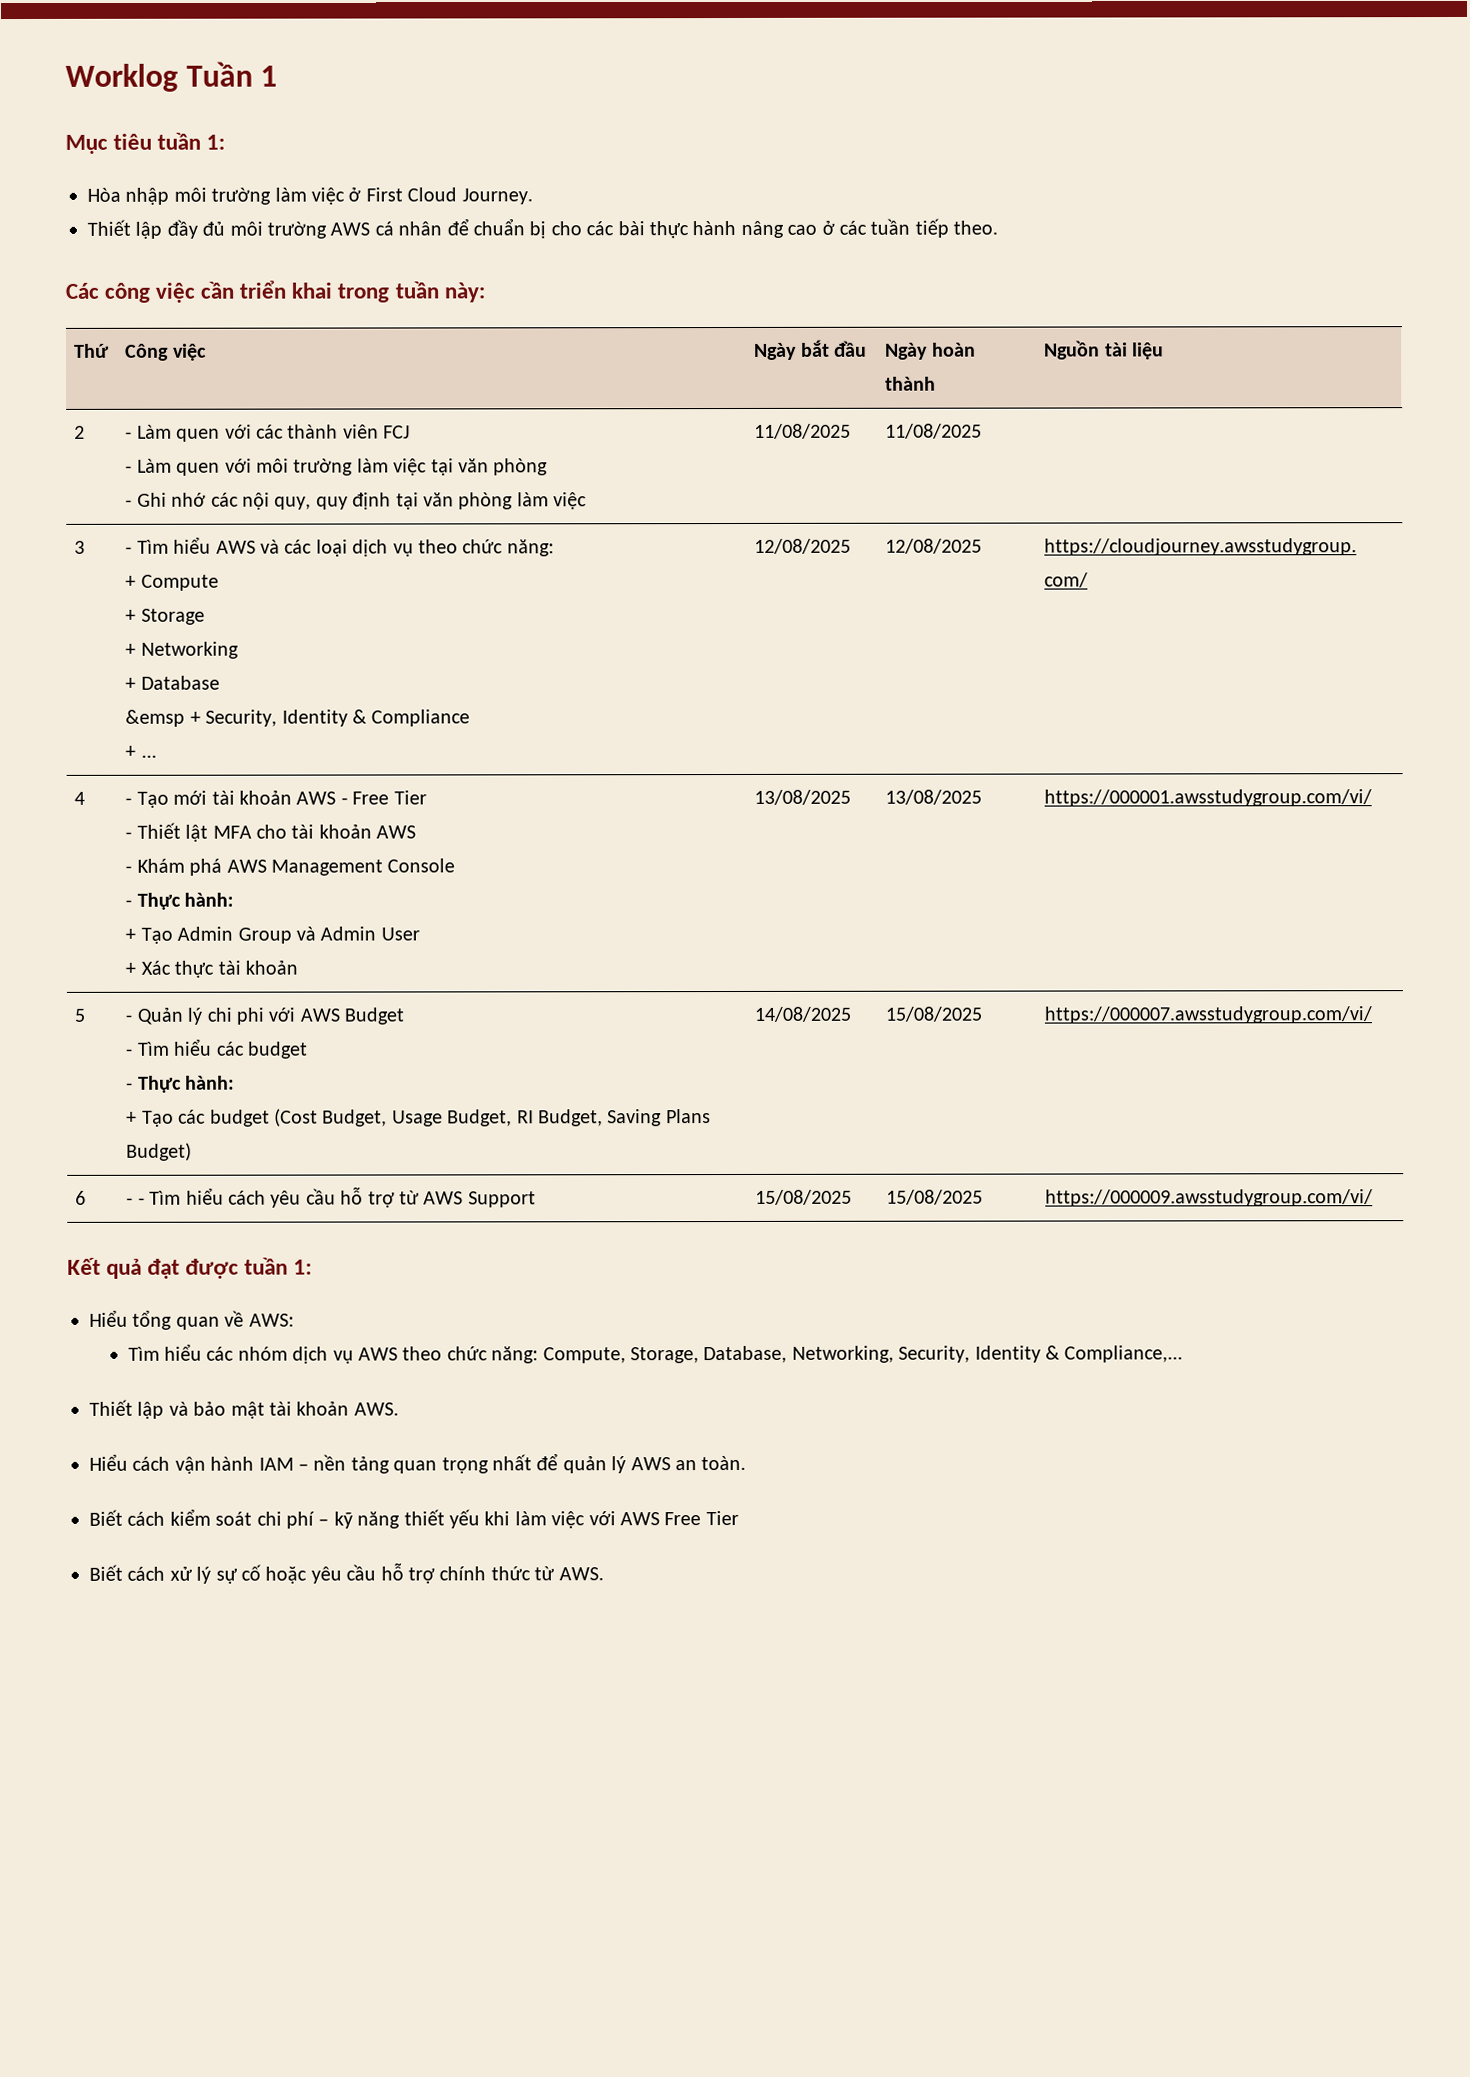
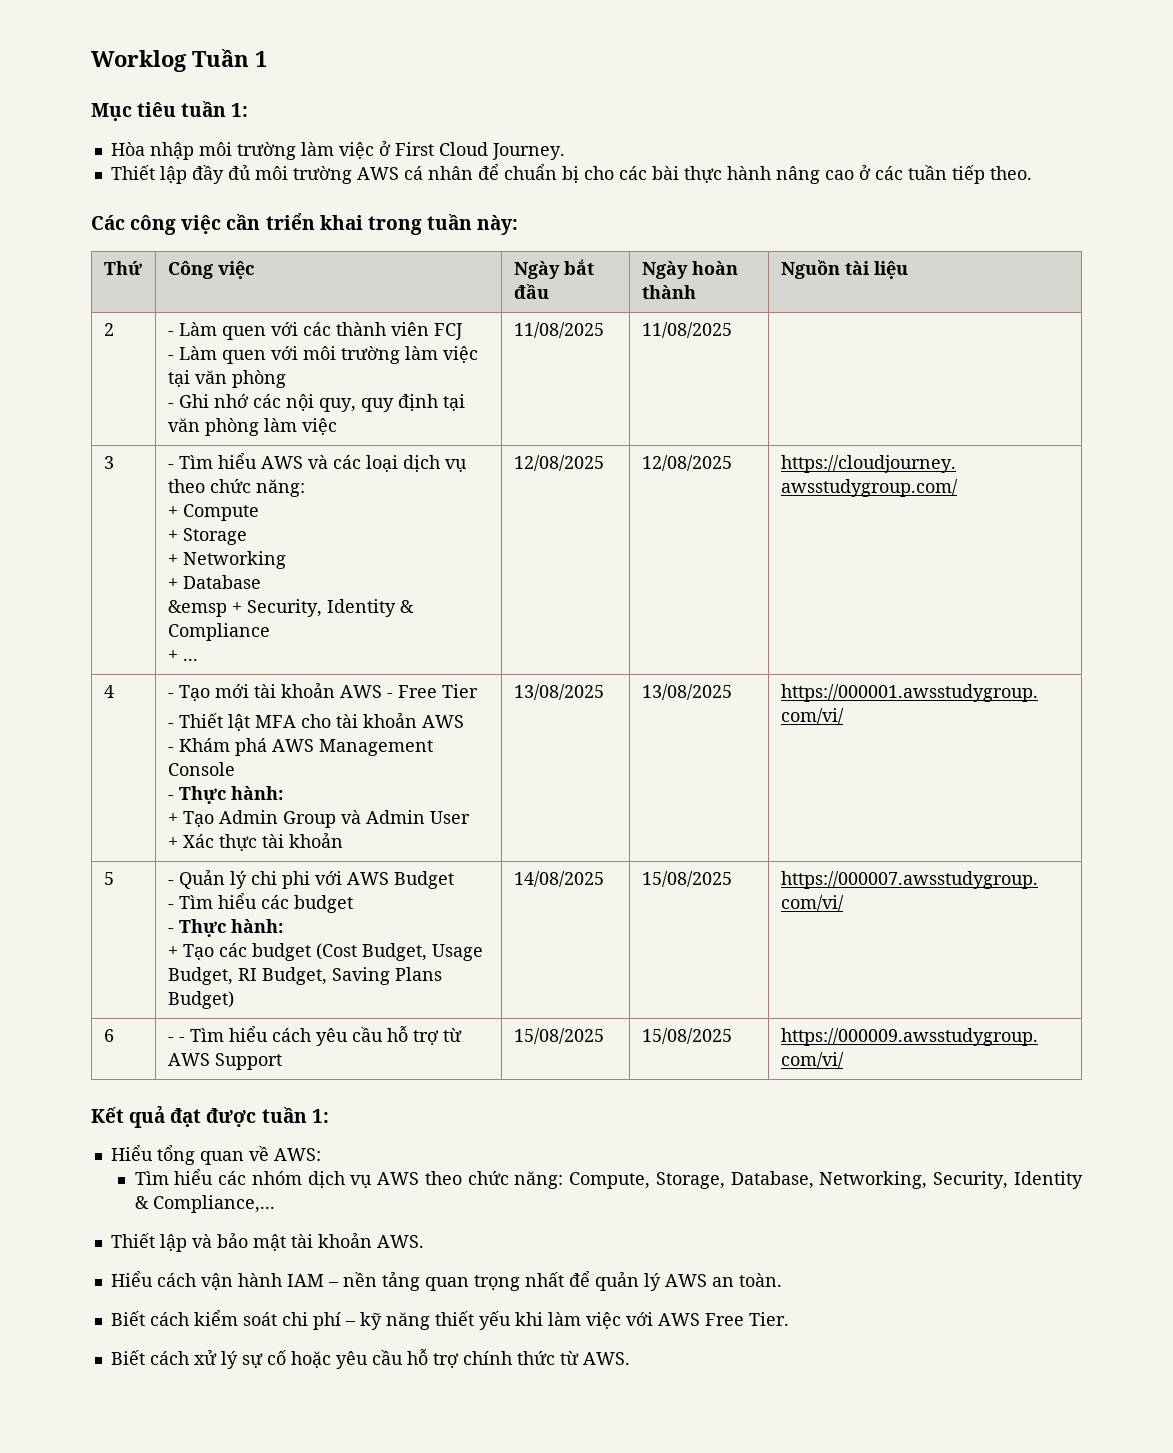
[705,1510,739,1526] Tier -> [748,1312,789,1326] Tier.

